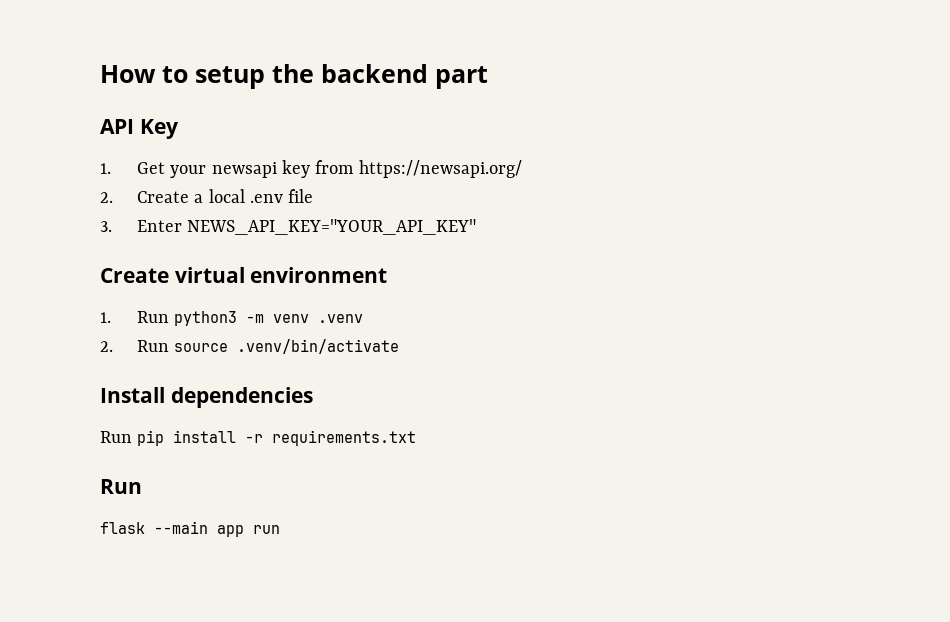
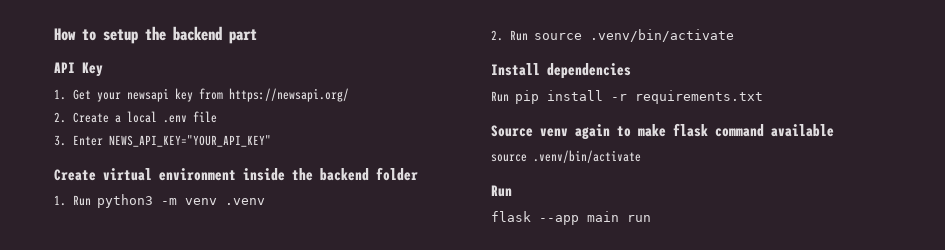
(388, 275) none -> [243,167,418,181] inside the backend folder
(417, 438) none -> [491,123,834,140] [491,150,641,163] // Source venv again to make flask command available // source .venv/bin/activate
[154,521,244,537] --main app -> [539,211,619,225] --app main

